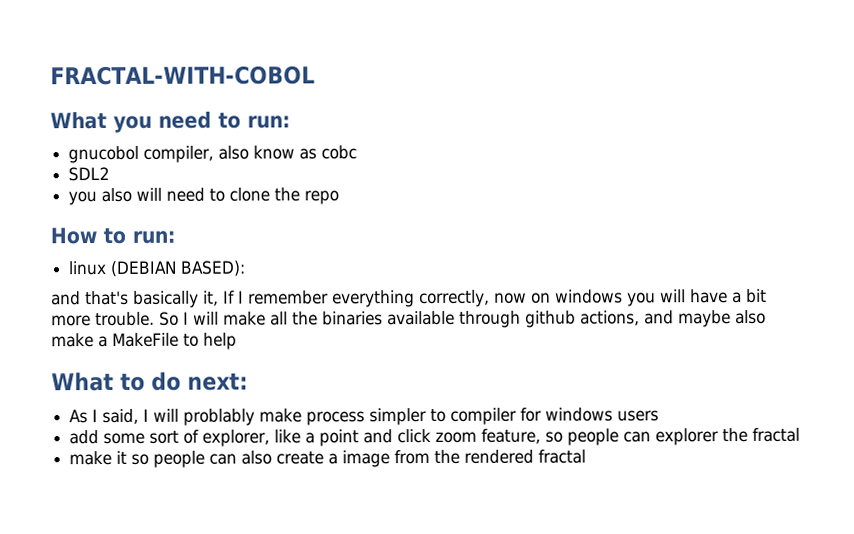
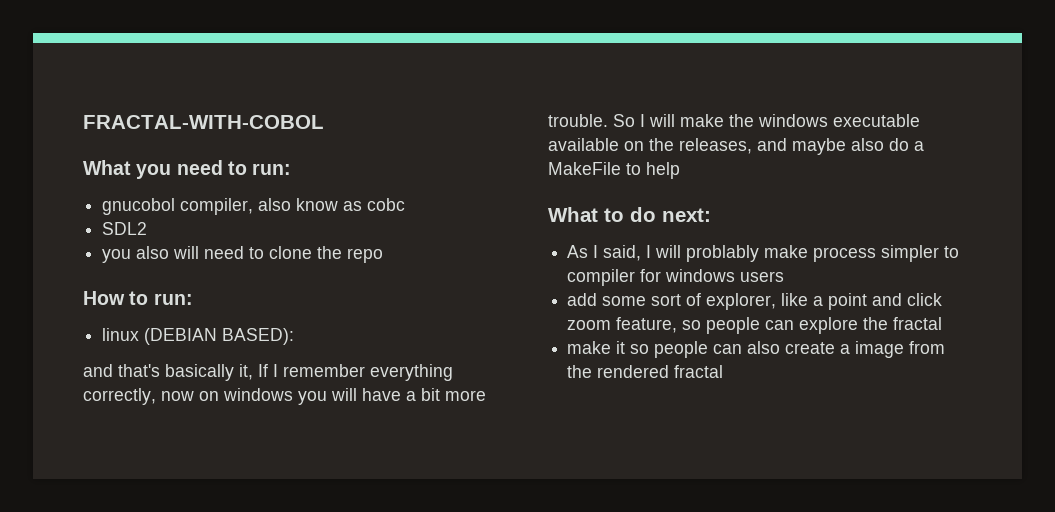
[270,310,640,328] all the binaries available through github actions, -> [729,114,920,127] [548,138,752,154] the windows executable available on the releases,
[51,333,94,348] make -> [889,138,909,151] do
[655,428,720,446] explorer -> [799,317,859,334] explore

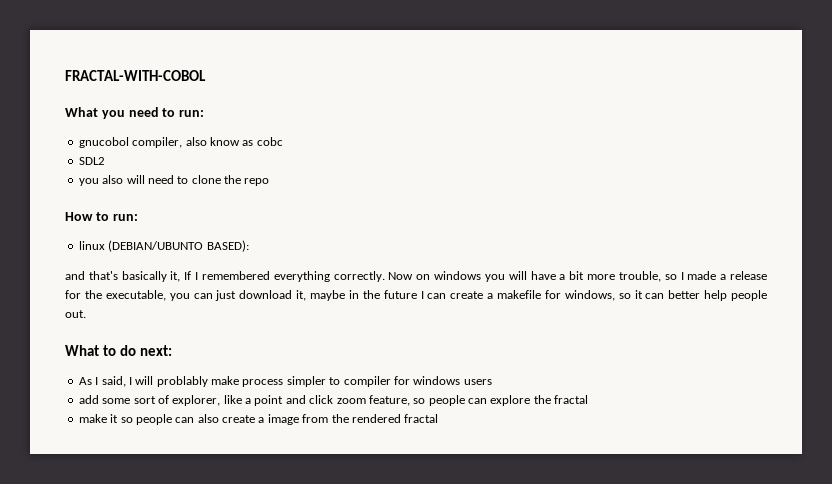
[144,328,218,345] (DEBIAN -> [108,240,204,252] (DEBIAN/UBUNTO
[283,364,453,381] [83,388,194,405] remember everything correctly, now -> [201,271,414,282] remembered everything correctly. Now
[548,114,920,127] [548,138,924,155] [548,162,641,175] trouble. So I will make the windows executable available on the releases, and maybe also do a MakeFile to -> [618,271,768,282] [65,290,701,301] trouble, so I made a release for the executable, you can just download it, maybe in the future I can create a makefile for windows, so it can better
(680, 170) none -> [731,290,767,301] [65,310,86,318] people out.

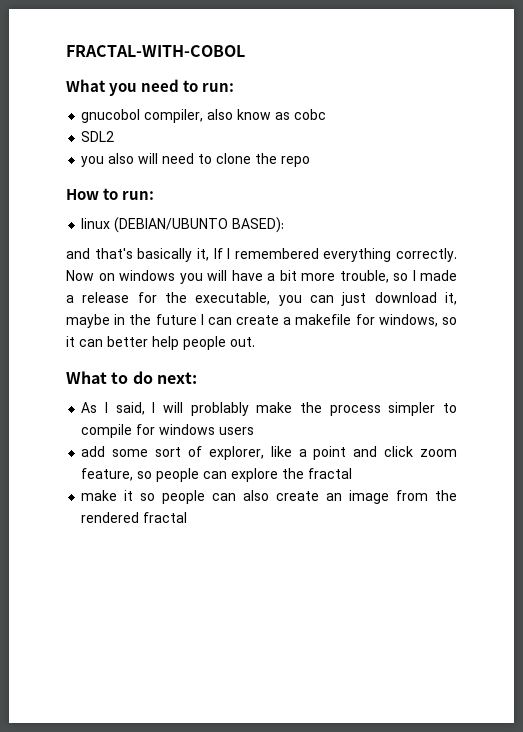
(239, 380) none -> [300,402,323,413] the
[343,376,391,387] compiler -> [81,424,133,438] compile
[258,417,265,423] a -> [326,493,343,501] an

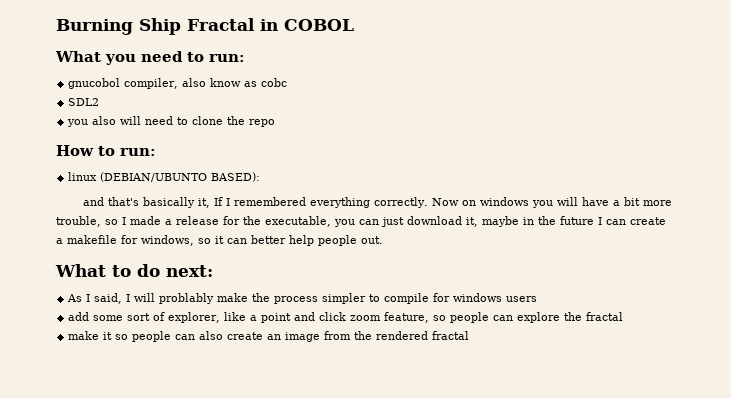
[66,45,245,57] FRACTAL-WITH-COBOL -> [56,18,354,35] Burning Ship Fractal in COBOL

